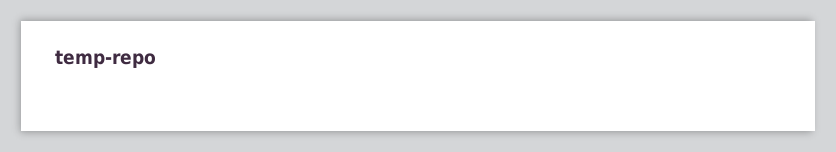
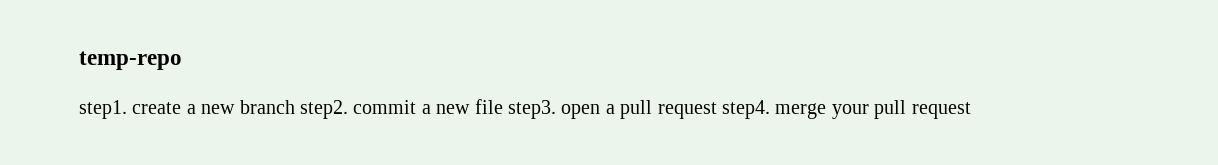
(156, 59) none -> [79,99,971,119] // step1. create a new branch step2. commit a new file step3. open a pull request step4. merge your pull request

